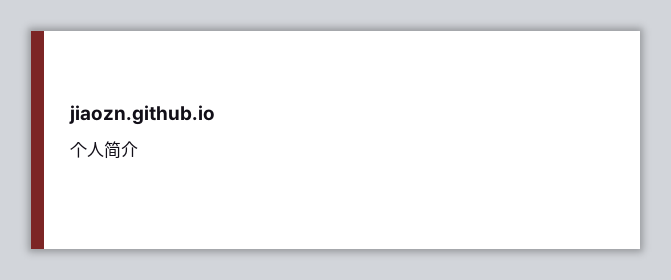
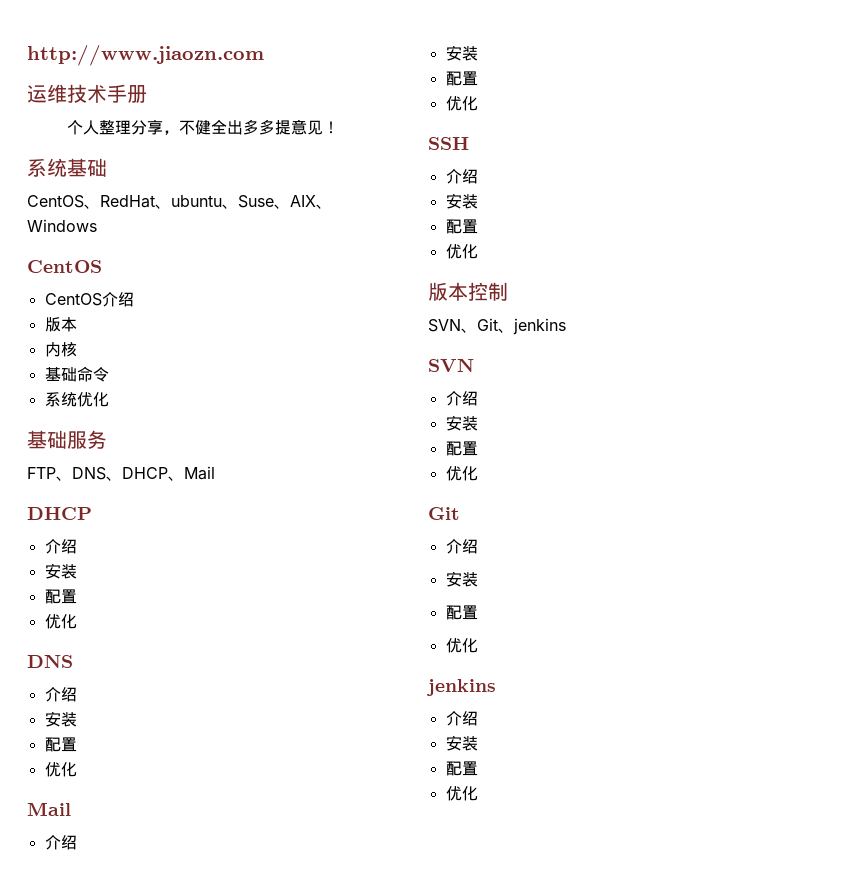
[69,105,215,125] [70,141,138,159] jiaozn.github.io // 个人简介 -> [27,45,264,66] [27,84,147,103] [67,119,340,135] [27,158,107,177] [27,195,332,209] [27,219,97,232] [27,260,102,273] [44,292,134,307] [44,317,77,332] [44,342,77,357] [44,366,109,382] [44,392,109,407] [27,430,107,449] [27,466,215,481] [27,507,92,520] [44,539,77,554] [44,563,77,579] [44,589,77,604] [44,614,77,629] [27,655,73,668] [44,687,77,702] [44,711,77,727] [44,737,77,752] [44,762,77,777] [27,802,71,816] [44,835,77,850] [445,45,478,61] [445,71,478,86] [445,96,478,111] [428,137,469,150] [445,169,478,184] [445,193,478,209] [445,219,478,234] [445,244,478,259] [428,282,508,301] [428,318,566,335] [428,359,474,372] [445,391,478,406] [445,415,478,431] [445,441,478,456] [445,466,478,481] [428,507,460,520] [445,539,478,554] [445,571,478,587] [445,605,478,620] [445,638,478,653] [426,679,496,696] [445,711,478,726] [445,735,478,751] [445,761,478,776] [445,786,478,801] http://www.jiaozn.com // 运维技术手册 // 个人整理分享，不健全出多多提意见！ // 系统基础 // CentOS、RedHat、ubuntu、Suse、AIX、Windows // CentOS // CentOS介绍 // 版本 // 内核 // 基础命令 // 系统优化 // 基础服务 // FTP、DNS、DHCP、Mail // DHCP // 介绍 // 安装 // 配置 // 优化 // DNS // 介绍 // 安装 // 配置 // 优化 // Mail // 介绍 // 安装 // 配置 // 优化 // SSH // 介绍 // 安装 // 配置 // 优化 // 版本控制 // SVN、Git、jenkins // SVN // 介绍 // 安装 // 配置 // 优化 // Git // 介绍 // 安装 // 配置 // 优化 // jenkins // 介绍 // 安装 // 配置 // 优化

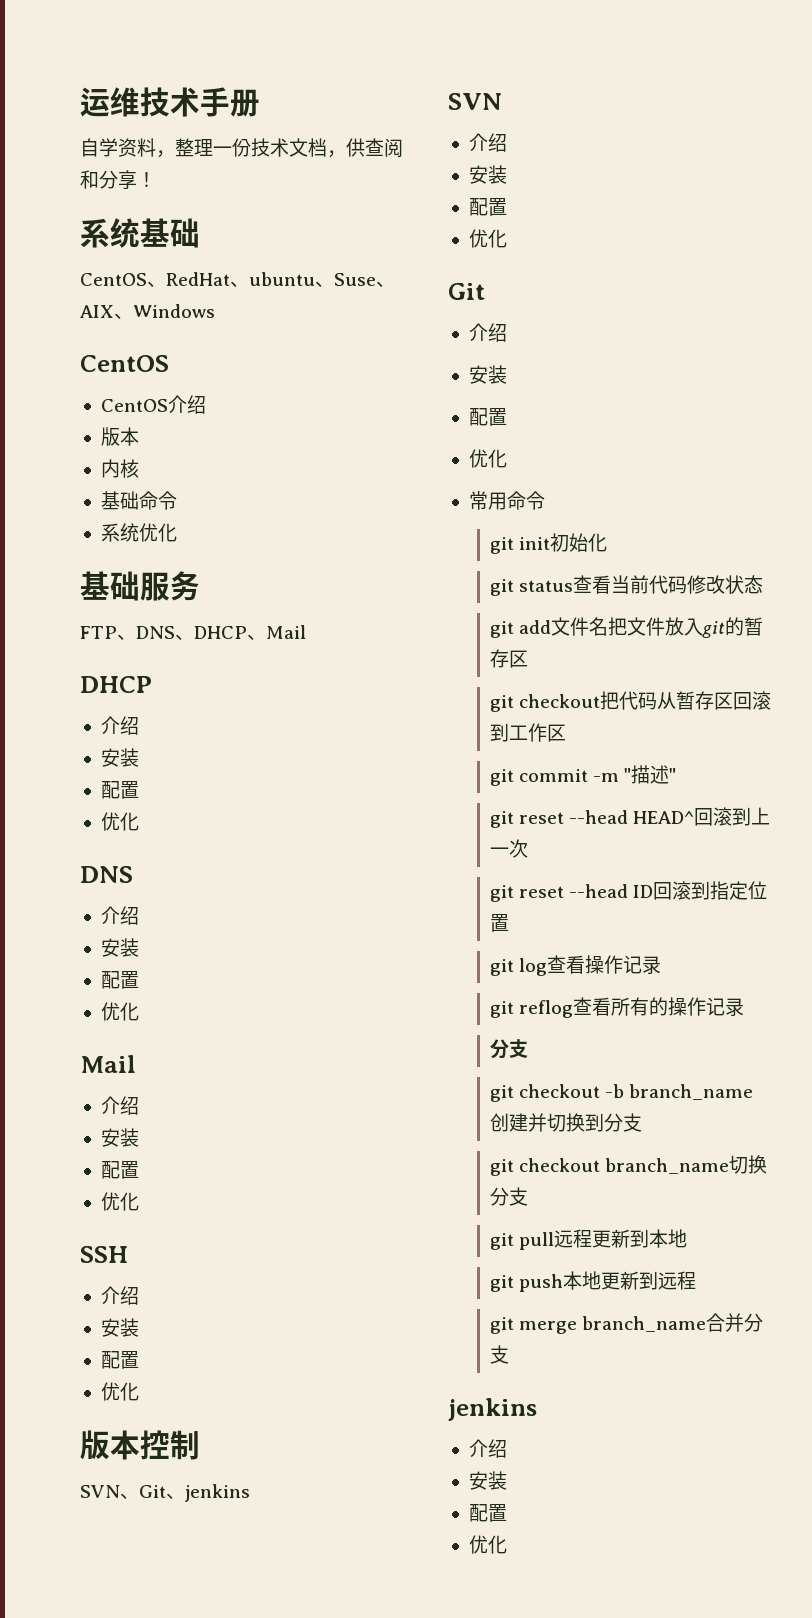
[27,45,264,66] http://www.jiaozn.com // -> (80, 102) none
[67,119,324,135] 个人整理分享，不健全出多多提意见 -> [80,138,403,158] [80,170,137,190] 自学资料，整理一份技术文档，供查阅和分享
(478, 645) none -> [468,491,545,510] [489,533,608,554] [489,575,764,596] [489,617,764,638] [489,649,528,668] [489,691,772,712] [489,723,566,742] [489,765,677,786] [489,807,771,828] [489,839,528,858] [489,881,768,902] [489,914,509,932] [489,955,662,976] [489,997,745,1018] [489,1039,528,1059] [489,1084,754,1102] [489,1113,642,1132] [489,1155,768,1176] [489,1187,528,1206] [489,1229,688,1250] [489,1271,697,1292] [489,1313,764,1334] [489,1345,509,1364] // 常用命令 // git init初始化 // git status查看当前代码修改状态 // git add文件名把文件放入git的暂存区 // git checkout把代码从暂存区回滚到工作区 // git commit -m "描述" // git reset --head HEAD^回滚到上一次 // git reset --head ID回滚到指定位置 // git log查看操作记录 // git reflog查看所有的操作记录 // 分支 // git checkout -b branch_name创建并切换到分支 // git checkout branch_name切换分支 // git pull远程更新到本地 // git push本地更新到远程 // git merge branch_name合并分支

